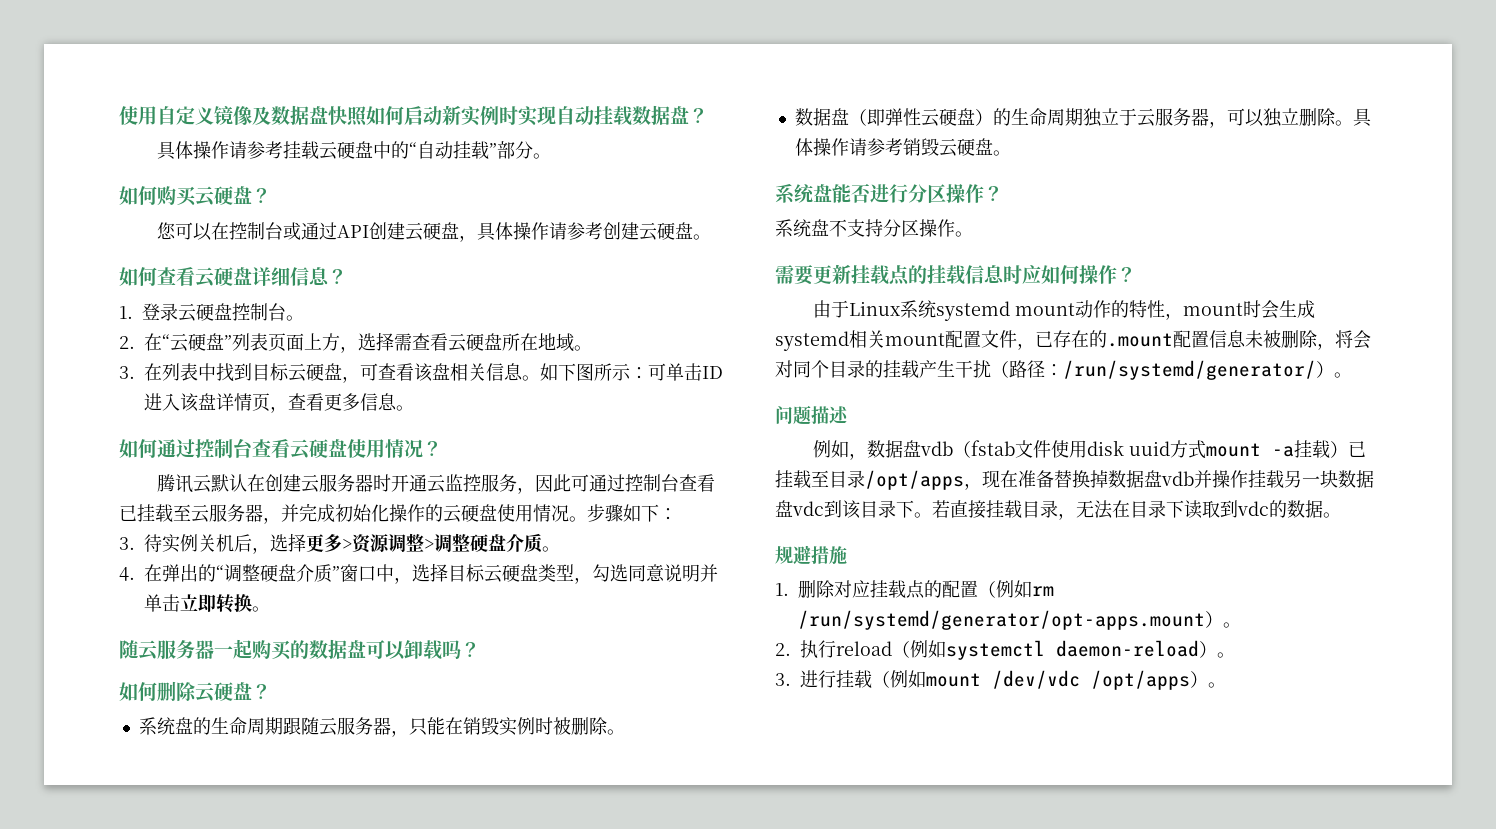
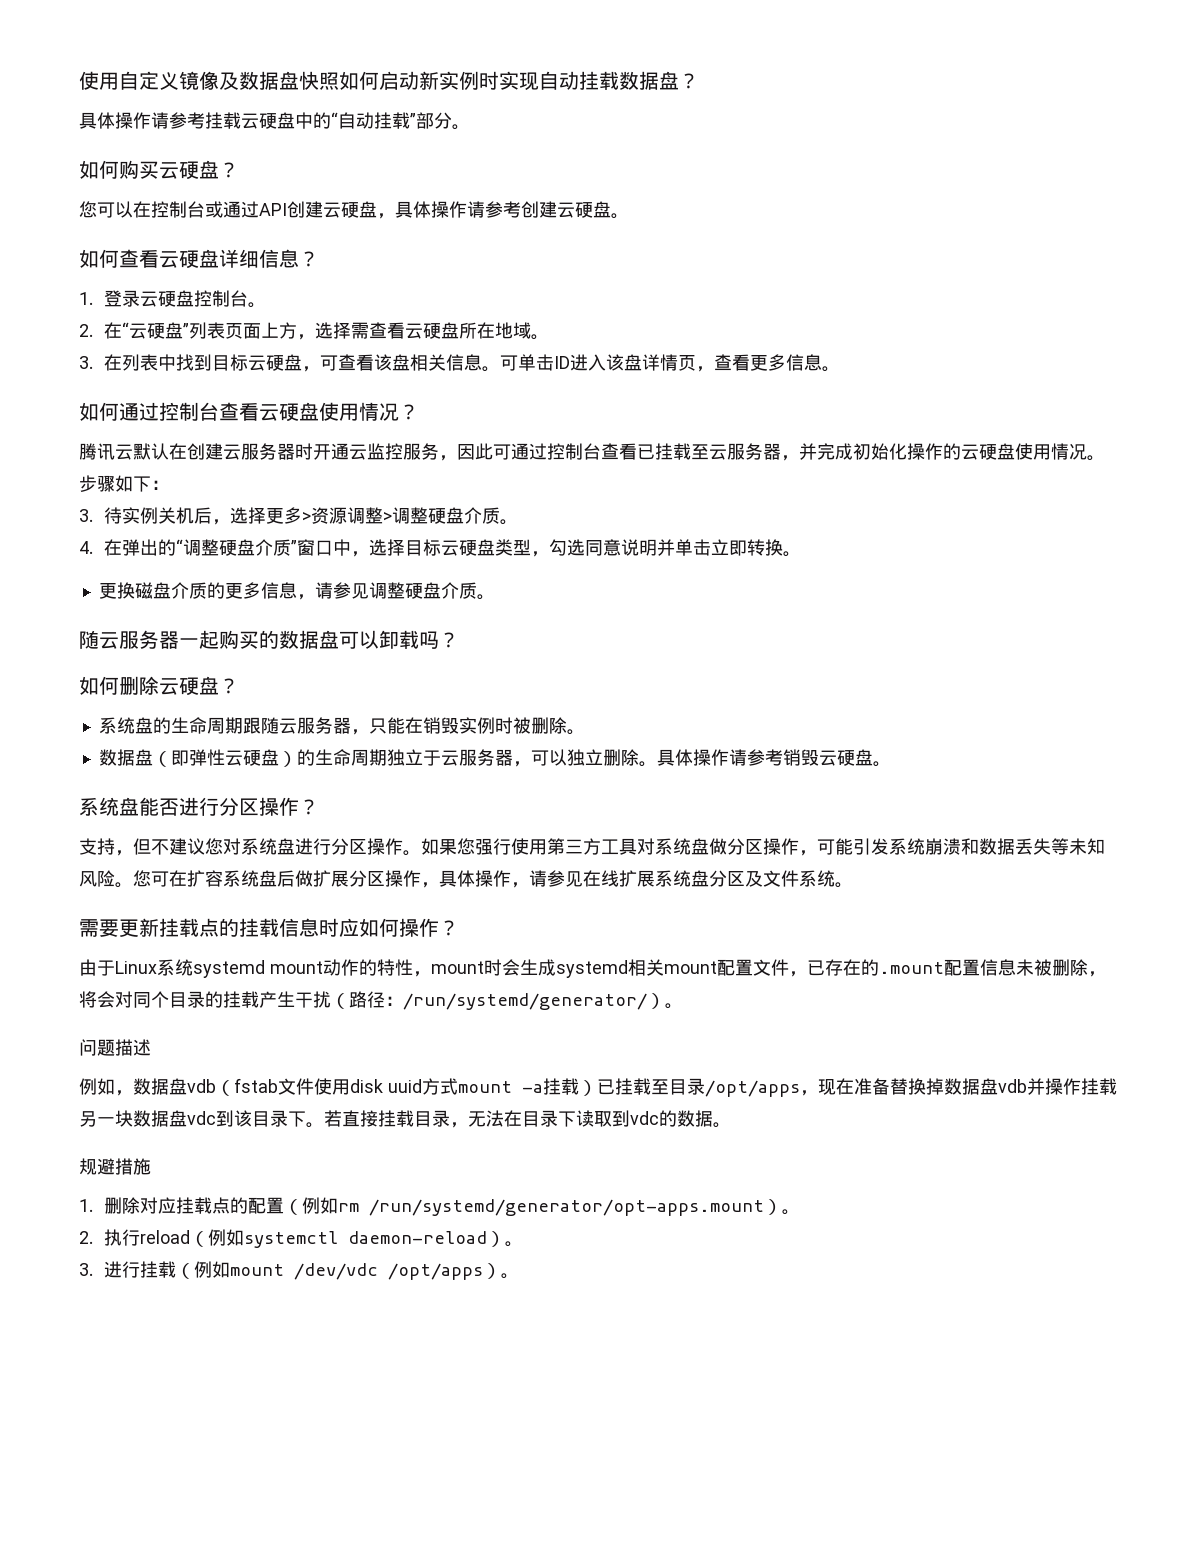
[540,363,648,381] 如下图所示： -> (500, 369) none
(270, 609) none -> [98,582,495,600] // 更换磁盘介质的更多信息，请参见调整硬盘介质。
[775,219,955,237] 系统盘不支持分区操作 -> [79,838,1105,856] [79,870,835,888] 支持，但不建议您对系统盘进行分区操作。如果您强行使用第三方工具对系统盘做分区操作，可能引发系统崩溃和数据丢失等未知风险。您可在扩容系统盘后做扩展分区操作，具体操作，请参见在线扩展系统盘分区及文件系统

